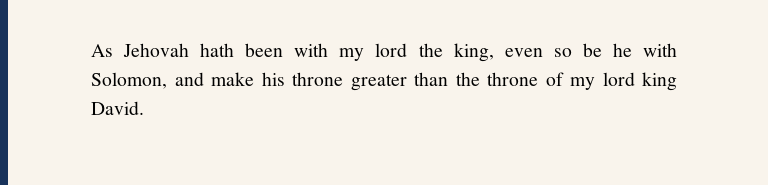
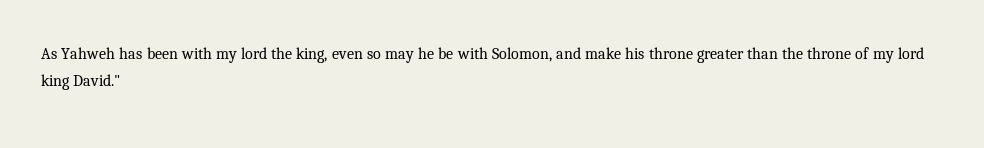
[123,43,235,57] Jehovah hath -> [61,47,143,59] Yahweh has
[582,43,632,57] be he -> [385,47,454,63] may he be
[91,101,144,115] David. -> [73,74,121,86] David."

